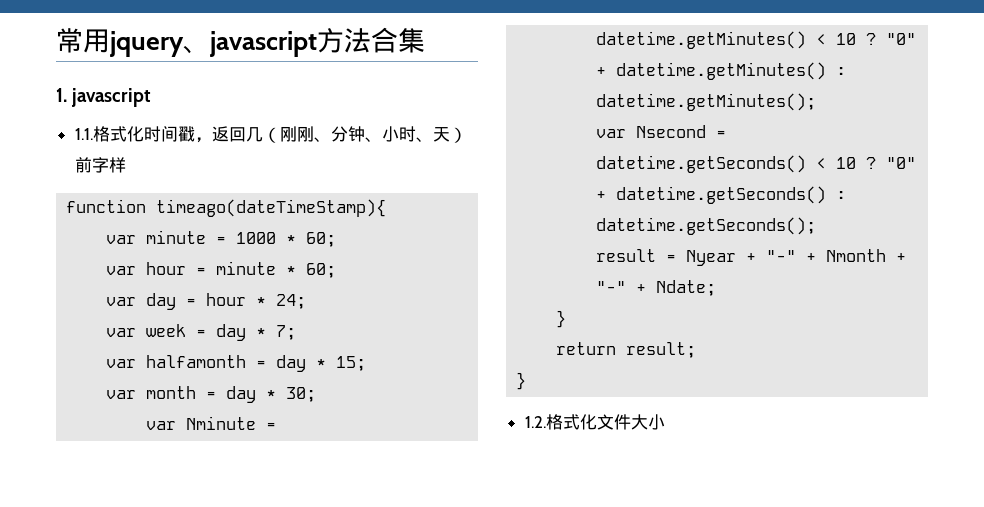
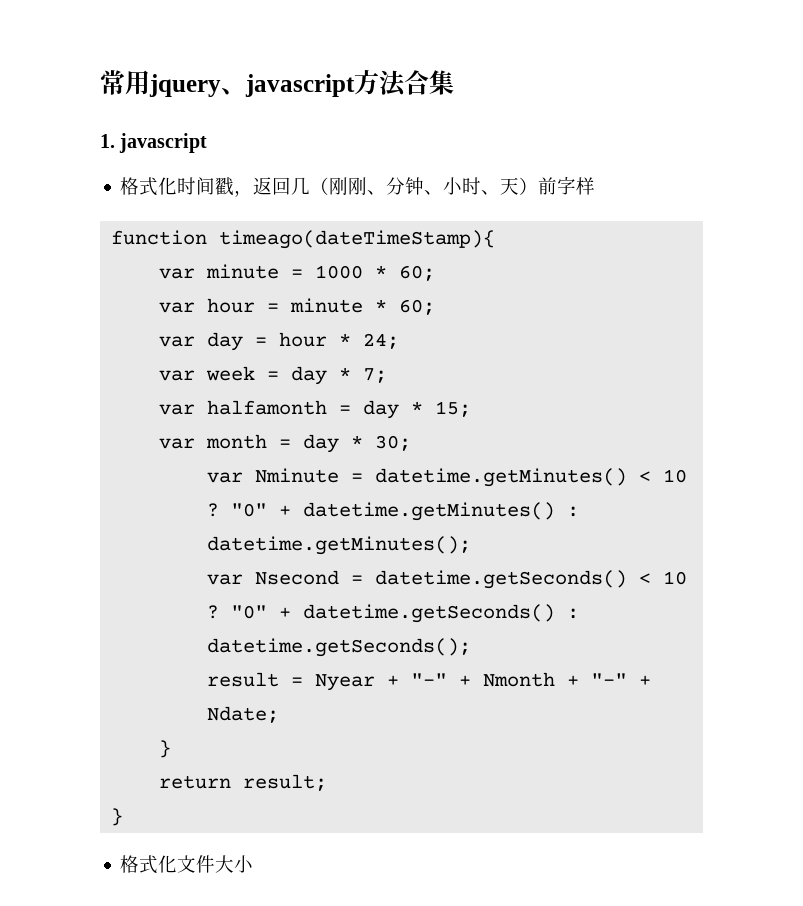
[74,128,93,140] 1.1. -> (208, 143) none
[524,416,546,428] 1.2. -> (124, 817) none

